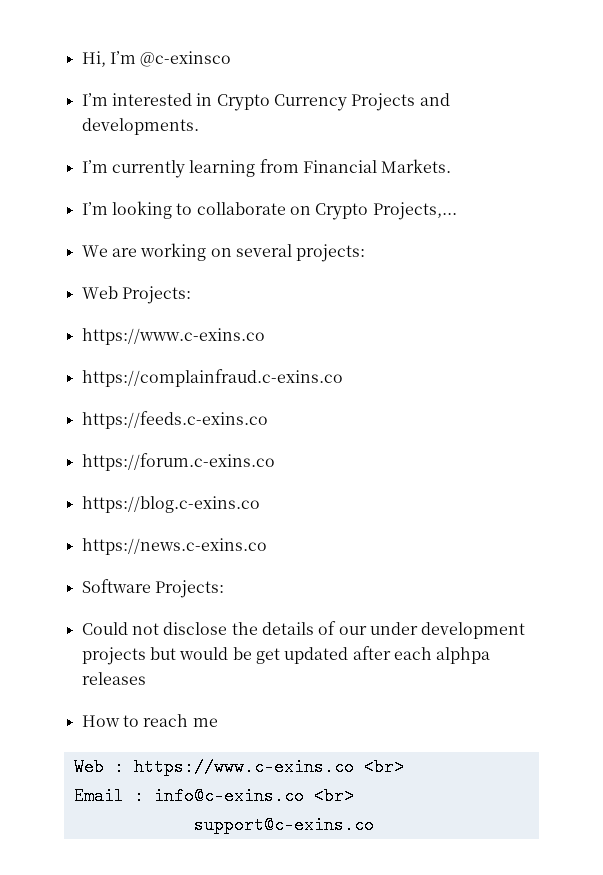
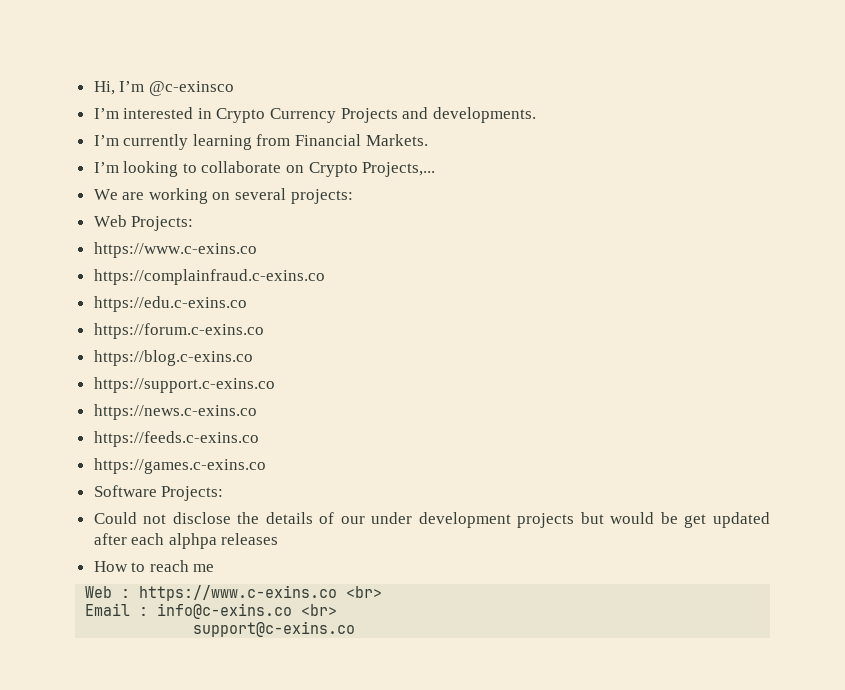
[81,411,268,429] https://feeds.c-exins.co -> [93,296,247,312] https://edu.c-exins.co
(260, 504) none -> [93,377,275,393] // https://support.c-exins.co
(267, 546) none -> [93,431,259,447] [93,458,266,474] // https://feeds.c-exins.co // https://games.c-exins.co

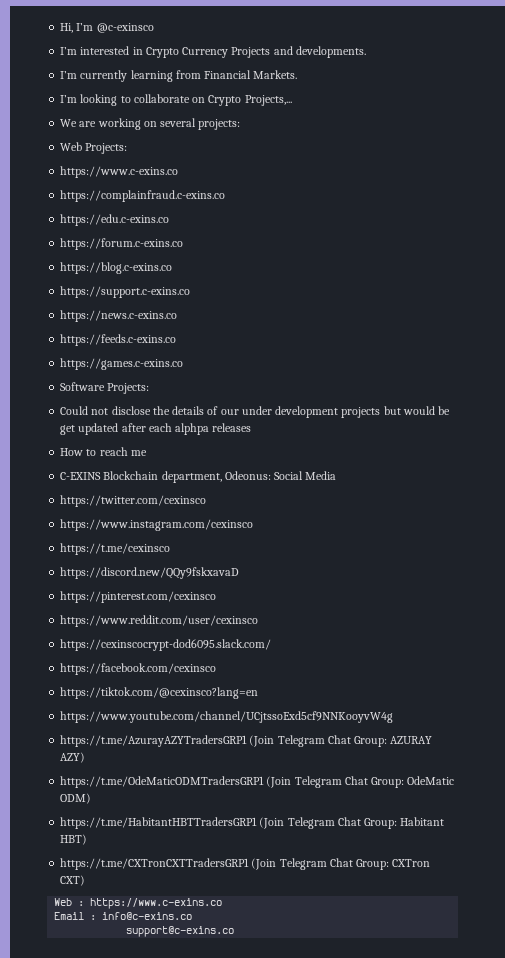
(215, 568) none -> [60,471,337,483] [60,495,207,507] [60,519,254,531] [60,543,171,555] [60,567,240,579] [60,591,217,603] [60,615,259,627] [60,639,272,651] [60,663,217,675] [60,687,259,699] [60,711,394,723] [60,735,433,747] [60,752,86,763] [60,776,455,788] [60,793,92,804] [60,817,445,829] [60,834,88,845] [60,858,431,870] [60,875,86,886] // C-EXINS Blockchain department, Odeonus: Social Media // https://twitter.com/cexinsco // https://www.instagram.com/cexinsco // https://t.me/cexinsco // https://discord.new/QQy9fskxavaD // https://pinterest.com/cexinsco // https://www.reddit.com/user/cexinsco // https://cexinscocrypt-dod6095.slack.com/ // https://facebook.com/cexinsco // https://tiktok.com/@cexinsco?lang=en // https://www.youtube.com/channel/UCjtssoExd5cf9NNKooyvW4g // https://t.me/AzurayAZYTradersGRP1 (Join Telegram Chat Group: AZURAY AZY) // https://t.me/OdeMaticODMTradersGRP1 (Join Telegram Chat Group: OdeMatic ODM) // https://t.me/HabitantHBTTradersGRP1 (Join Telegram Chat Group: Habitant HBT) // https://t.me/CXTronCXTTradersGRP1 (Join Telegram Chat Group: CXTron CXT)
[346,586,383,598] <br> -> (223, 903) none
[301,604,338,616] <br> -> (193, 916) none

